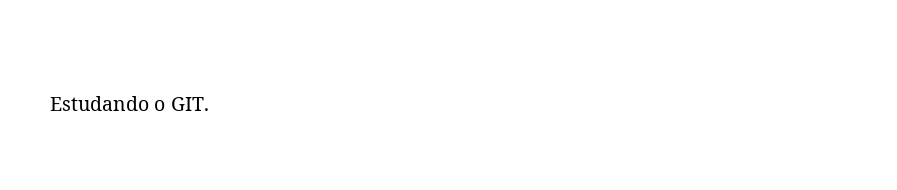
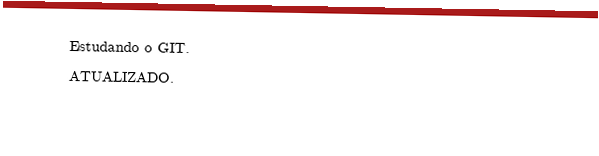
(209, 104) none -> [68,70,175,84] // ATUALIZADO.

